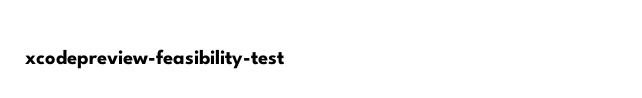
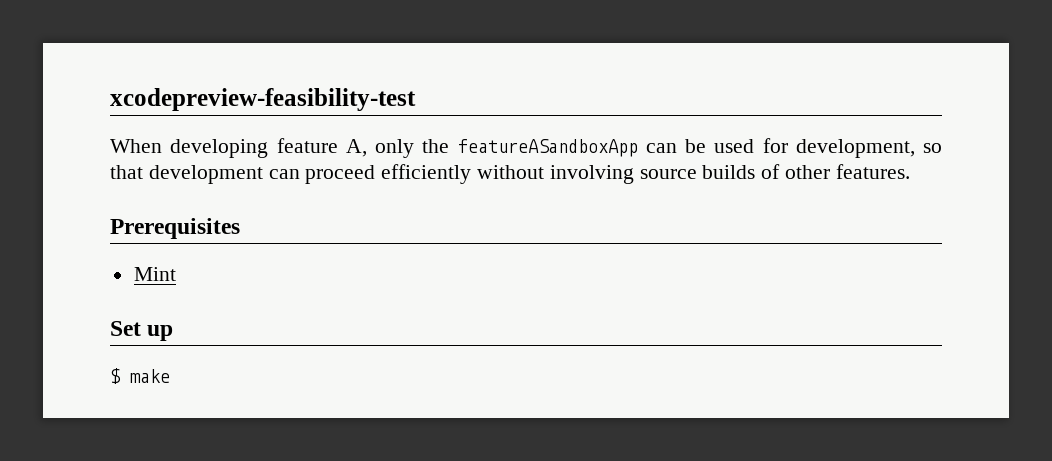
(285, 59) none -> [110,138,942,158] [110,164,910,184] [110,218,240,239] [133,267,176,281] [110,321,174,341] [110,368,170,384] // When developing feature A, only the featureASandboxApp can be used for development, so that development can proceed efficiently without involving source builds of other features. // Prerequisites // Mint // Set up // $ make

